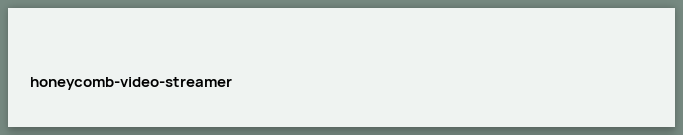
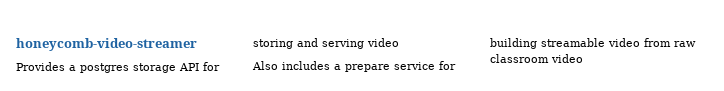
(232, 83) none -> [16,62,220,73] [253,38,399,49] [252,61,456,72] [490,38,696,49] [490,54,583,63] // Provides a postgres storage API for storing and serving video // Also includes a prepare service for building streamable video from raw classroom video

